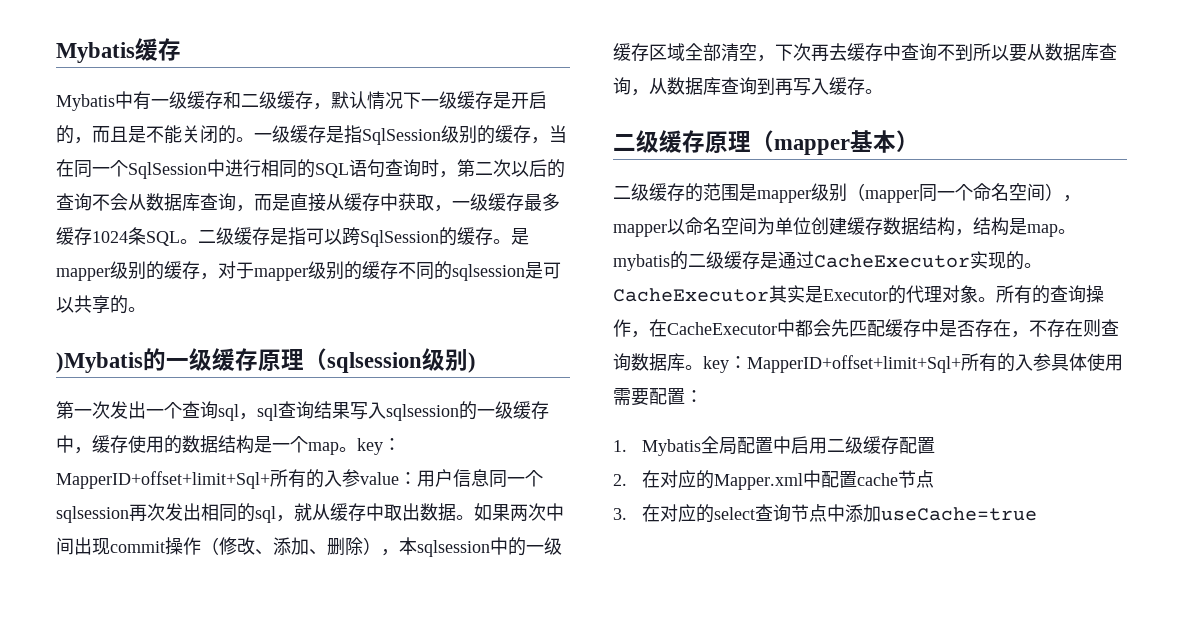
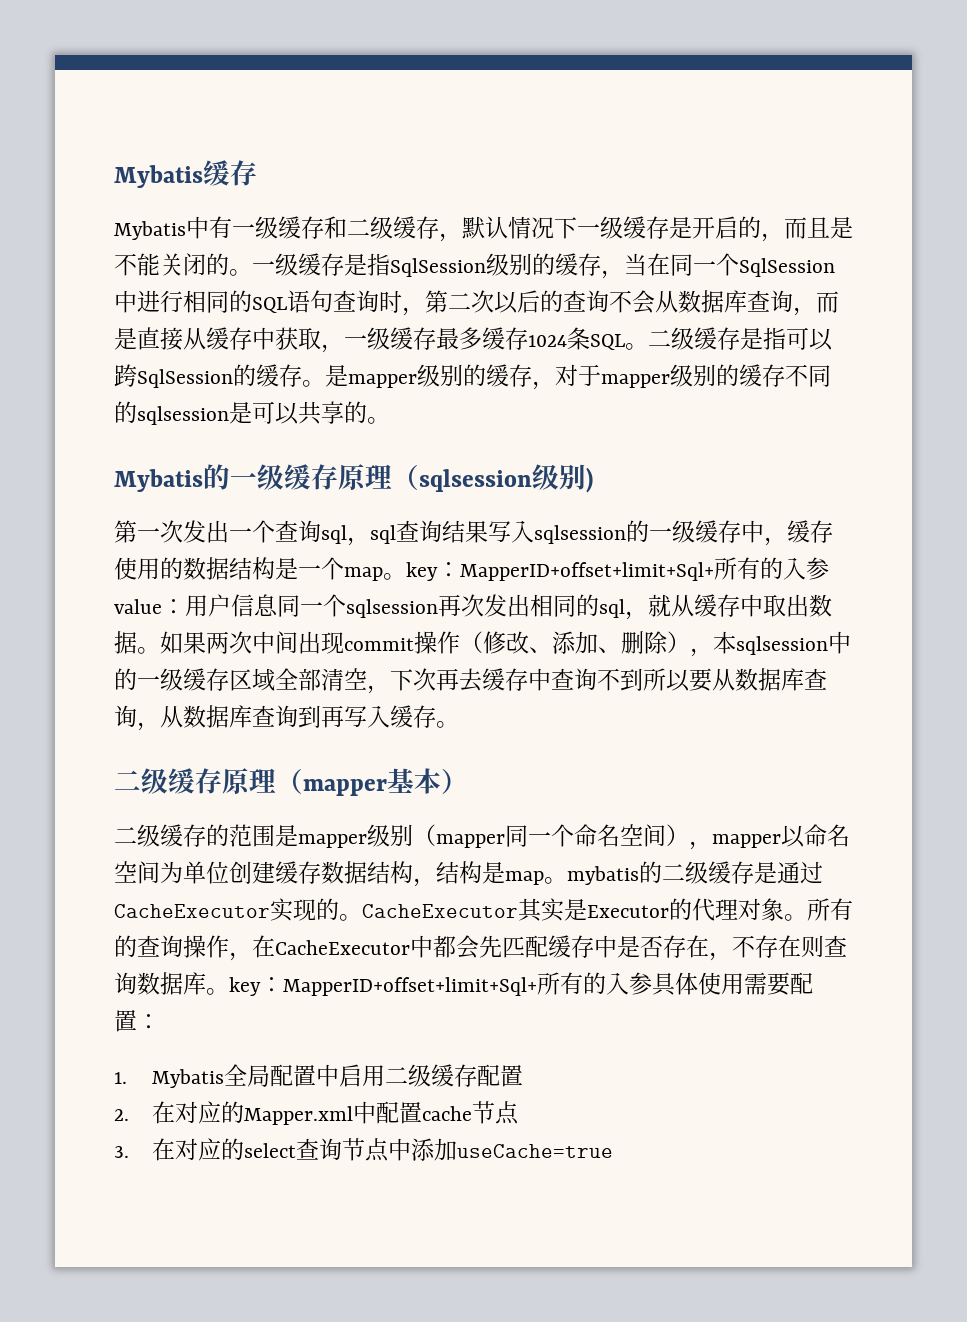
[56,352,143,373] )Mybatis -> [114,469,203,492] Mybatis

